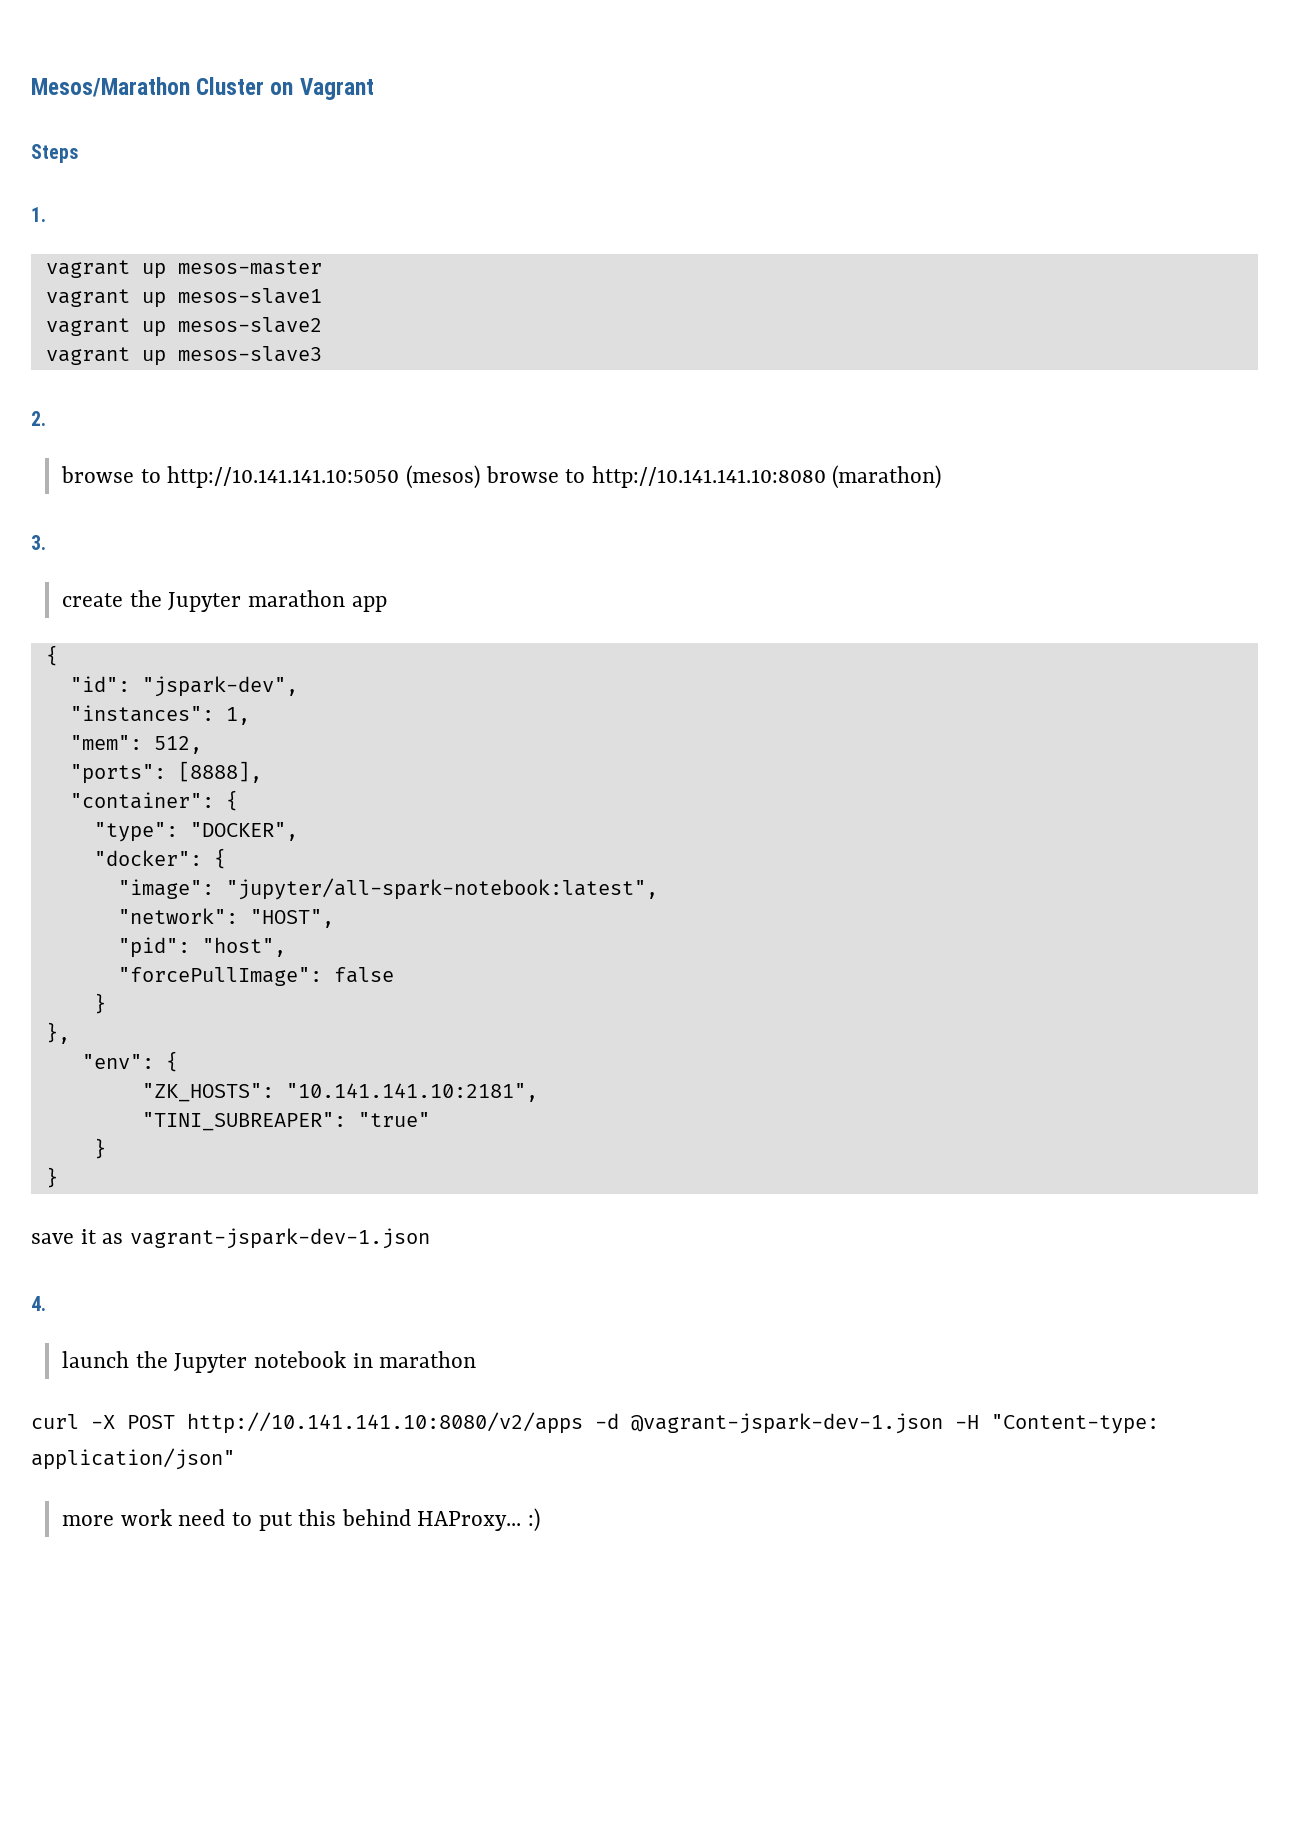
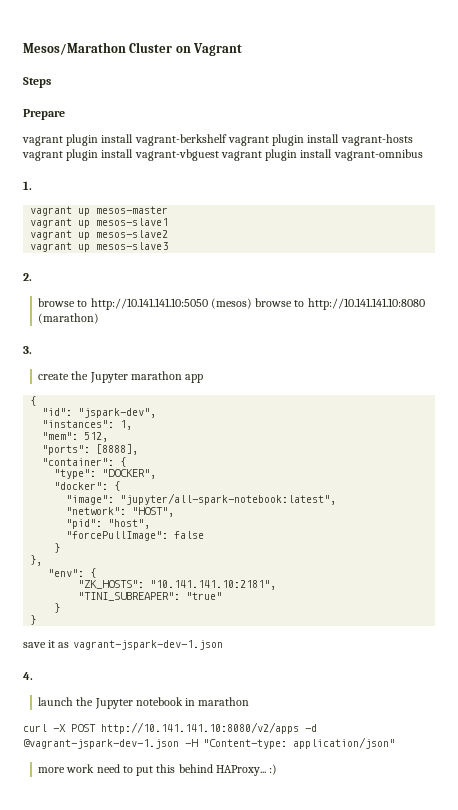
(78, 153) none -> [23,109,65,120] [22,134,413,146] [22,149,423,161] // Prepare // vagrant plugin install vagrant-berkshelf vagrant plugin install vagrant-hosts vagrant plugin install vagrant-vbguest vagrant plugin install vagrant-omnibus

